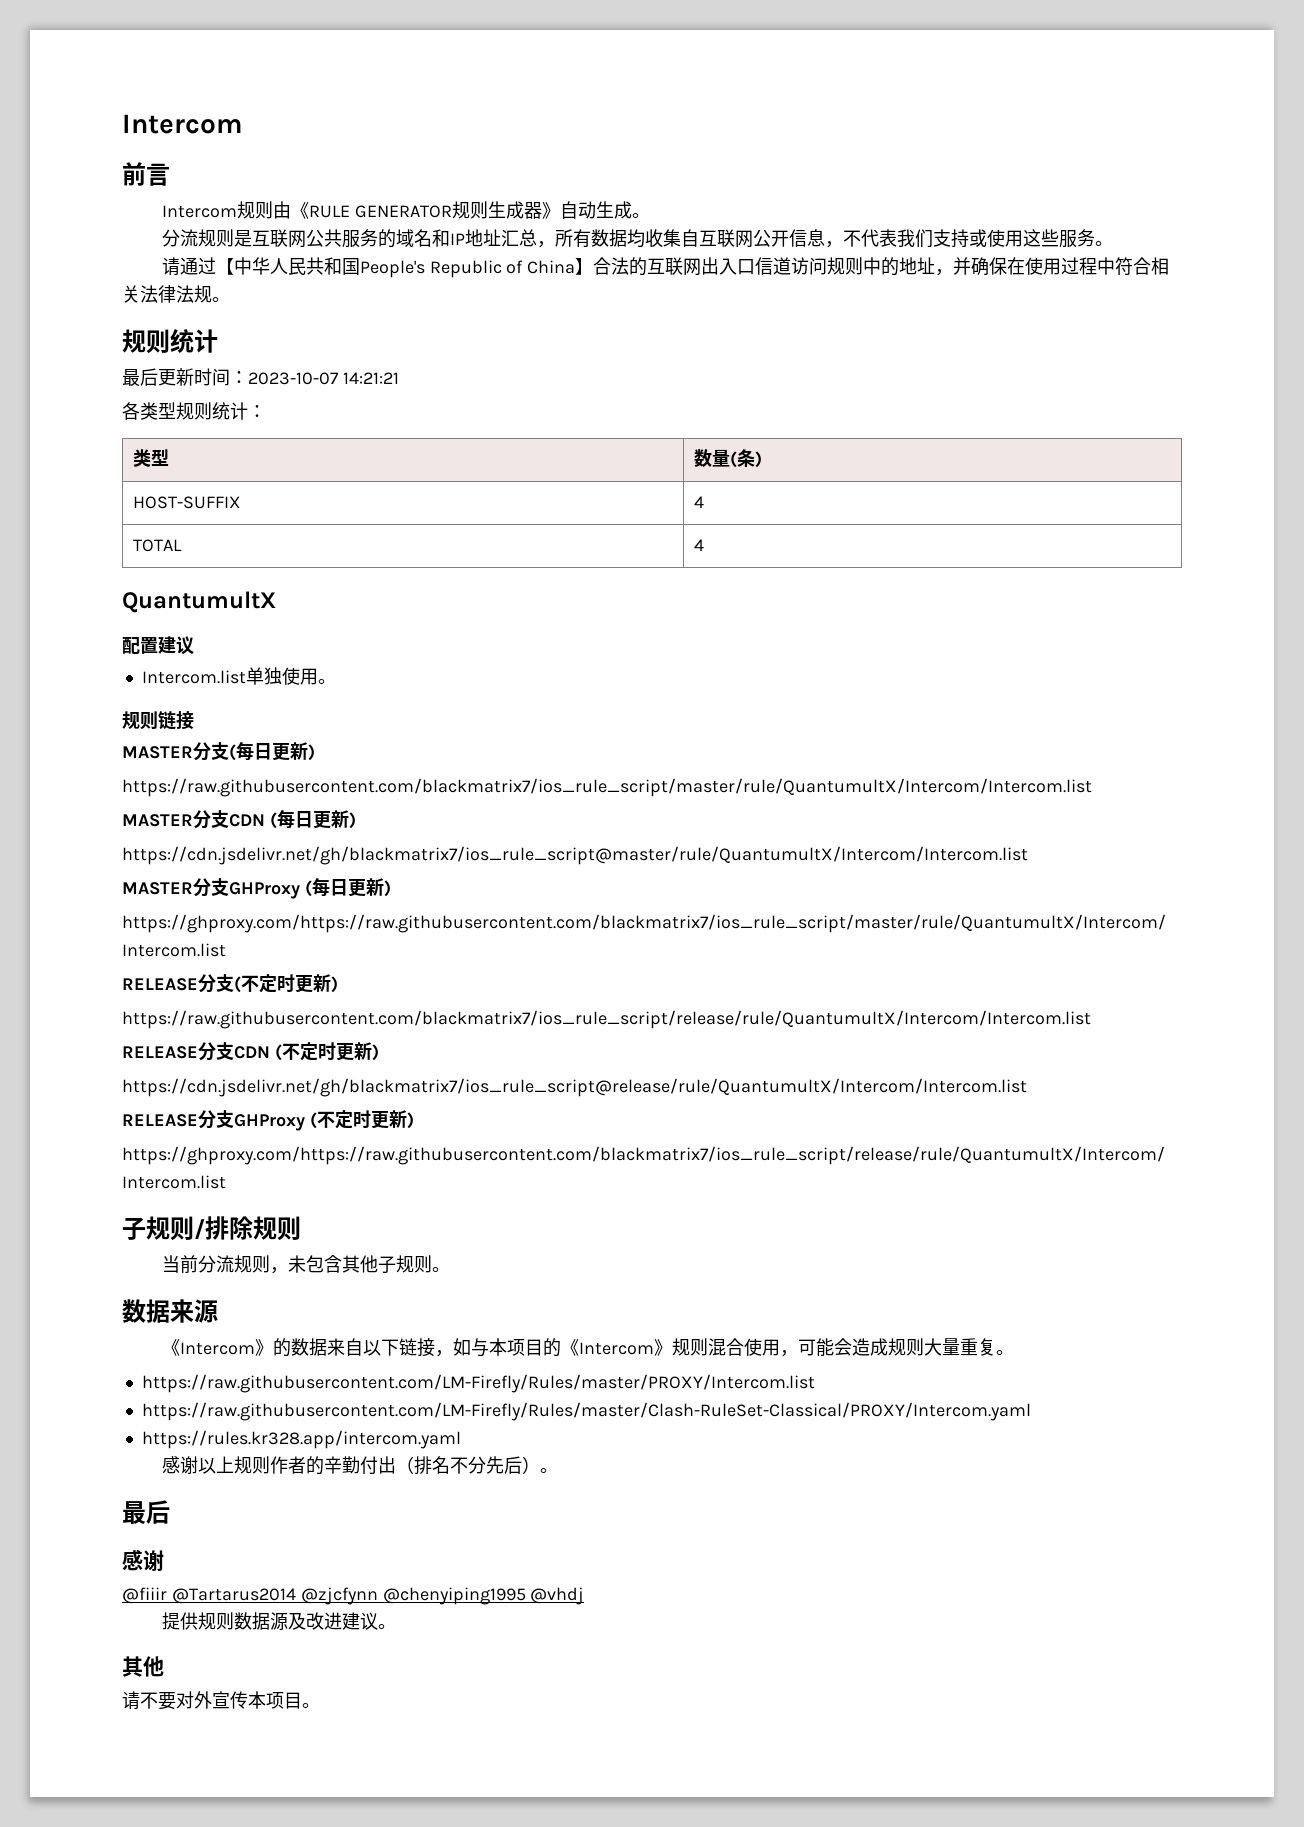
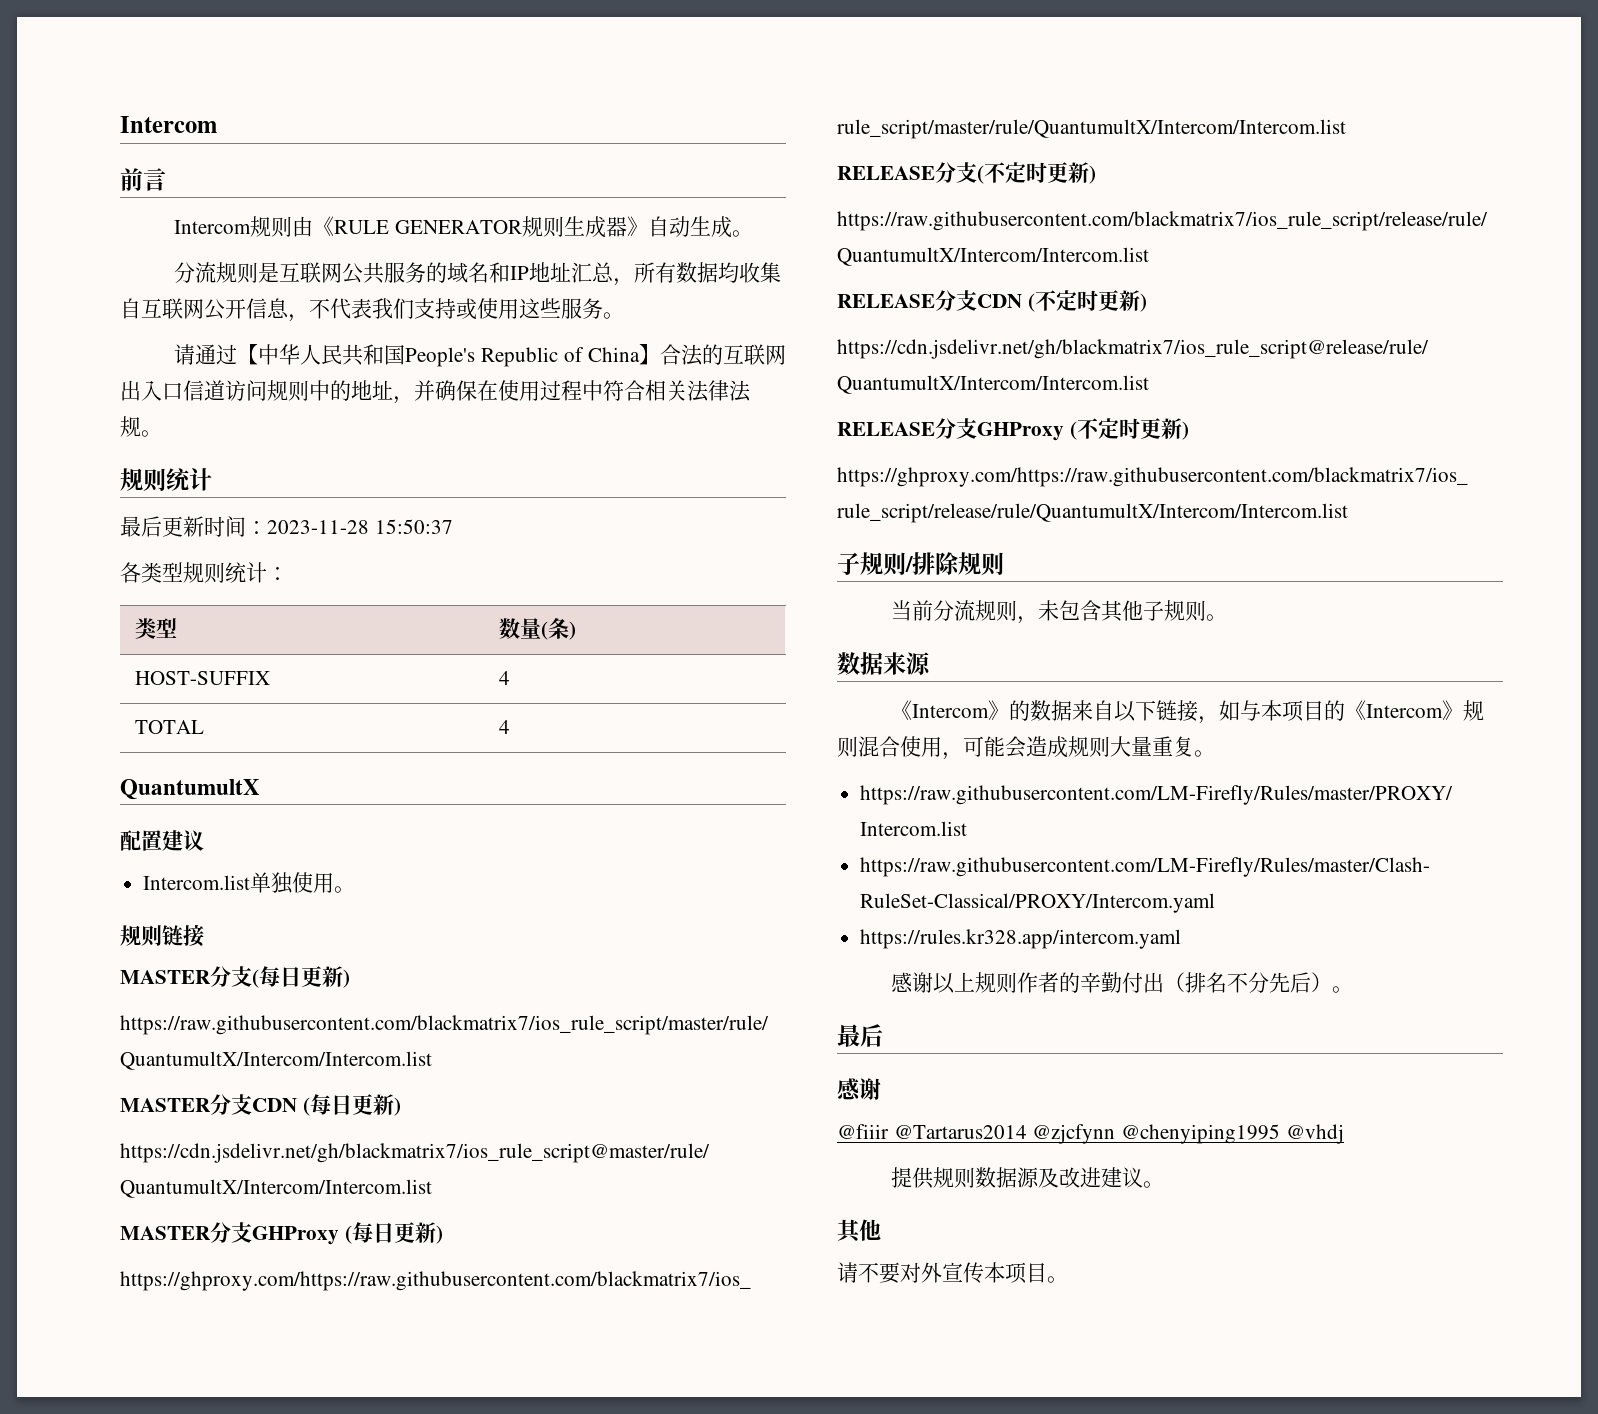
[248,372,399,385] 2023-10-07 14:21:21 -> [267,519,453,534] 2023-11-28 15:50:37

